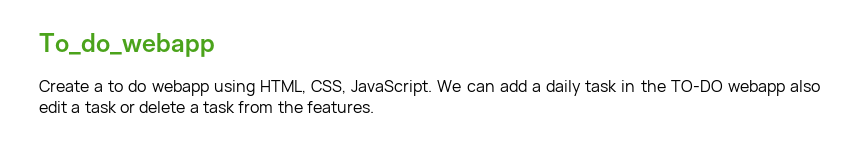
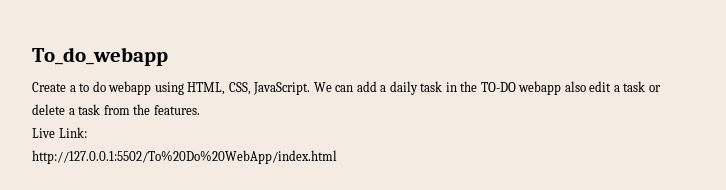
(374, 107) none -> [32,127,87,138] [32,150,337,164] // Live Link: // http://127.0.0.1:5502/To%20Do%20WebApp/index.html

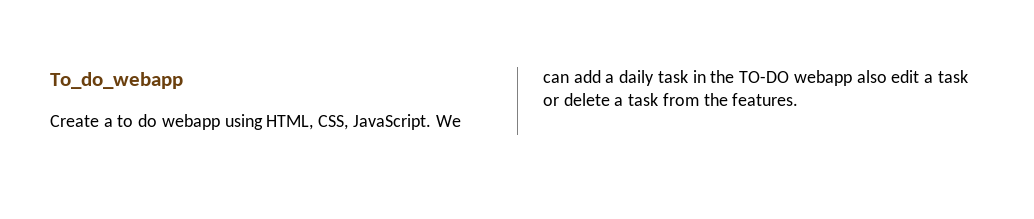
[32,127,87,138] [32,150,337,164] // Live Link: // http://127.0.0.1:5502/To%20Do%20WebApp/index.html -> (799, 99) none

